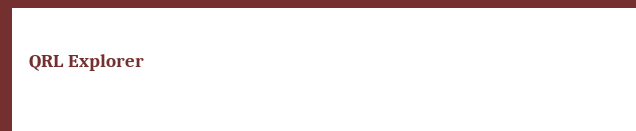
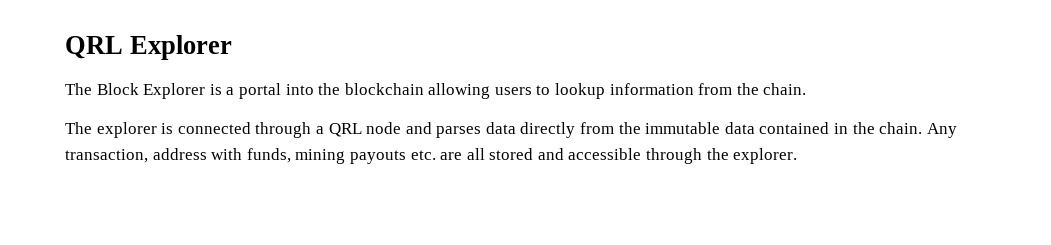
(145, 62) none -> [65,83,807,99] [65,122,957,138] [65,148,798,164] // The Block Explorer is a portal into the blockchain allowing users to lookup information from the chain. // The explorer is connected through a QRL node and parses data directly from the immutable data contained in the chain. Any transaction, address with funds, mining payouts etc. are all stored and accessible through the explorer.

